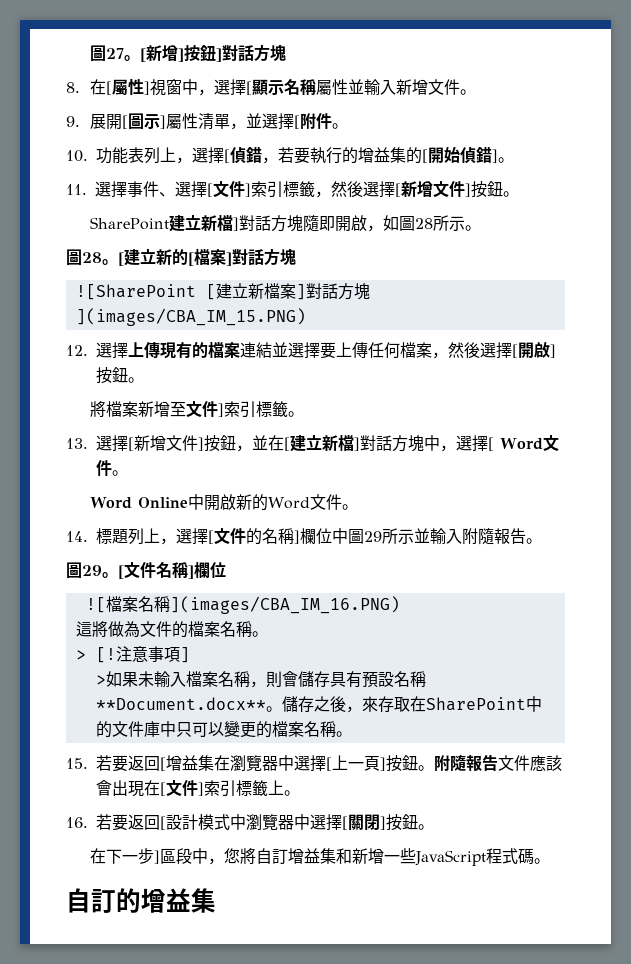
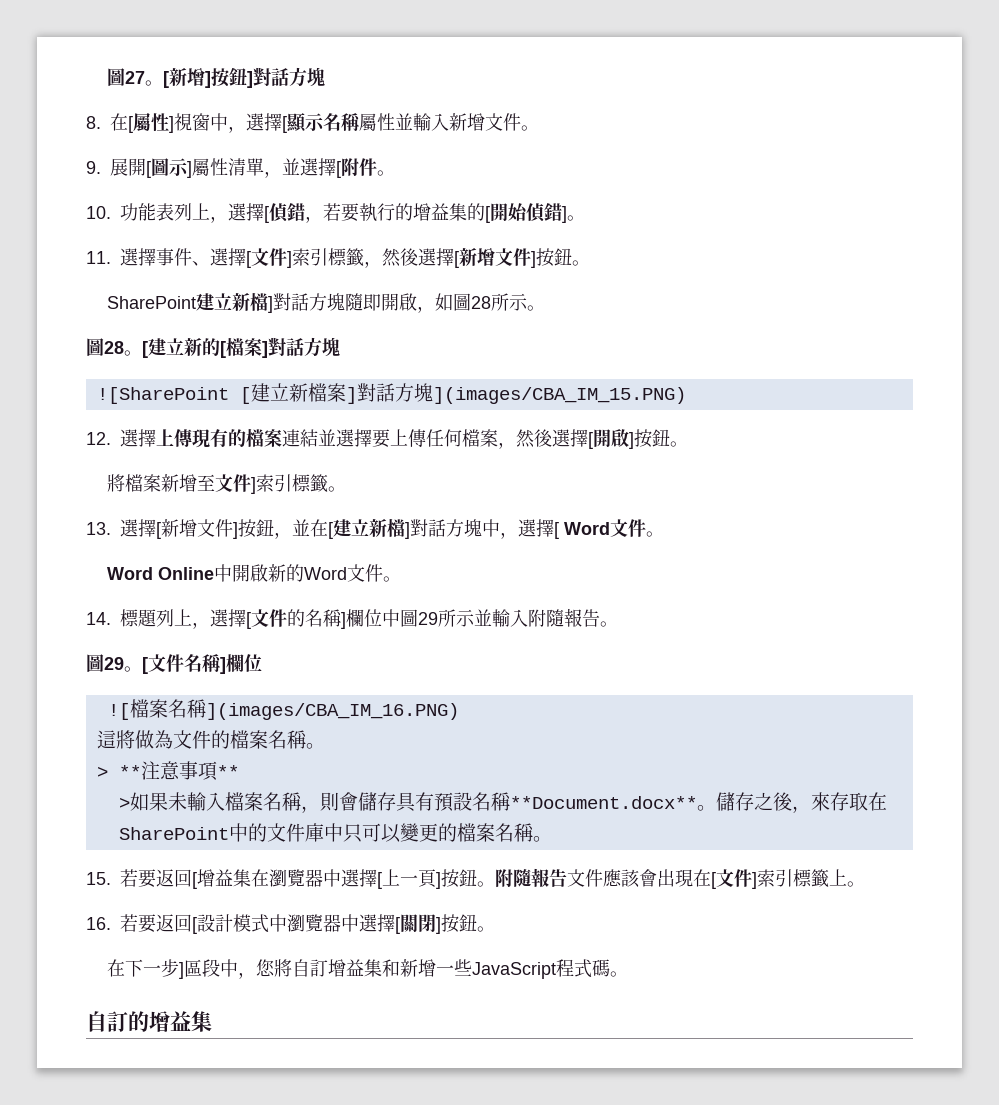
[95,647,116,663] [! -> [118,765,141,778] **
[179,647,190,663] ] -> [216,765,239,778] **

